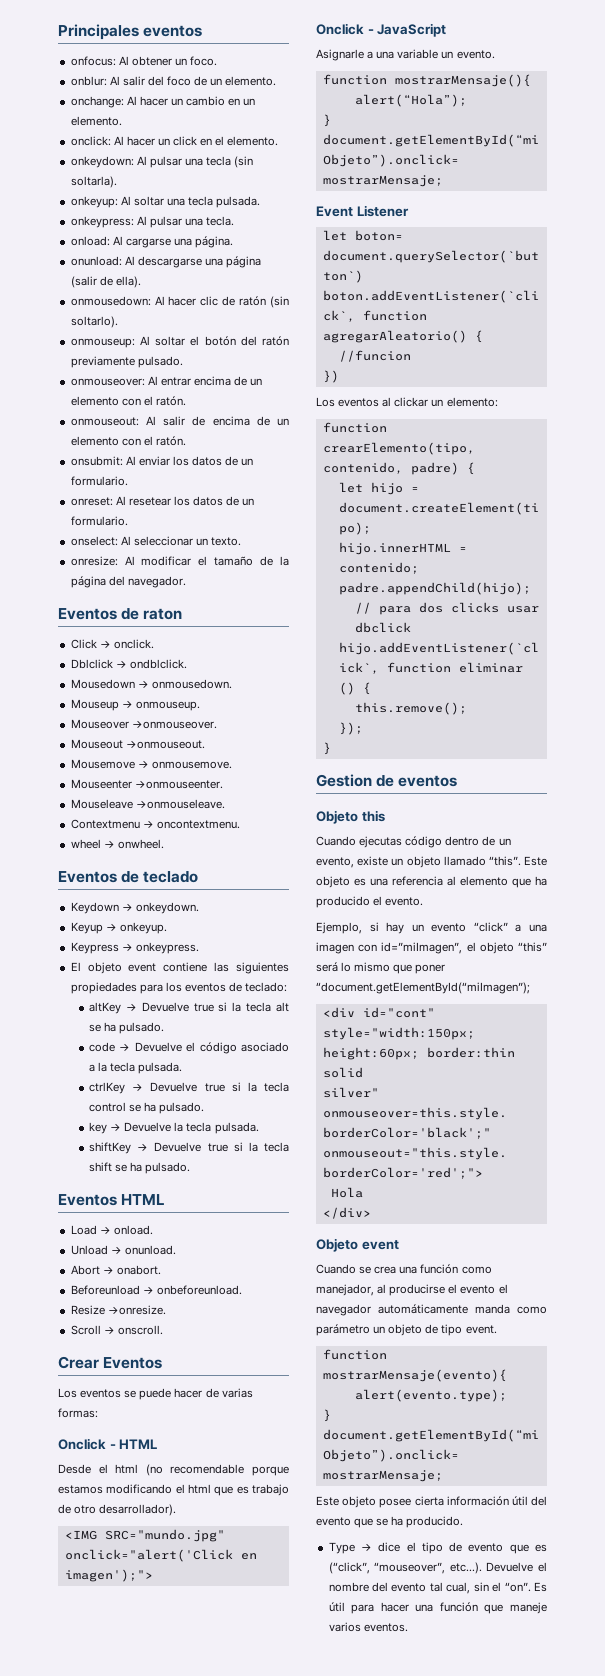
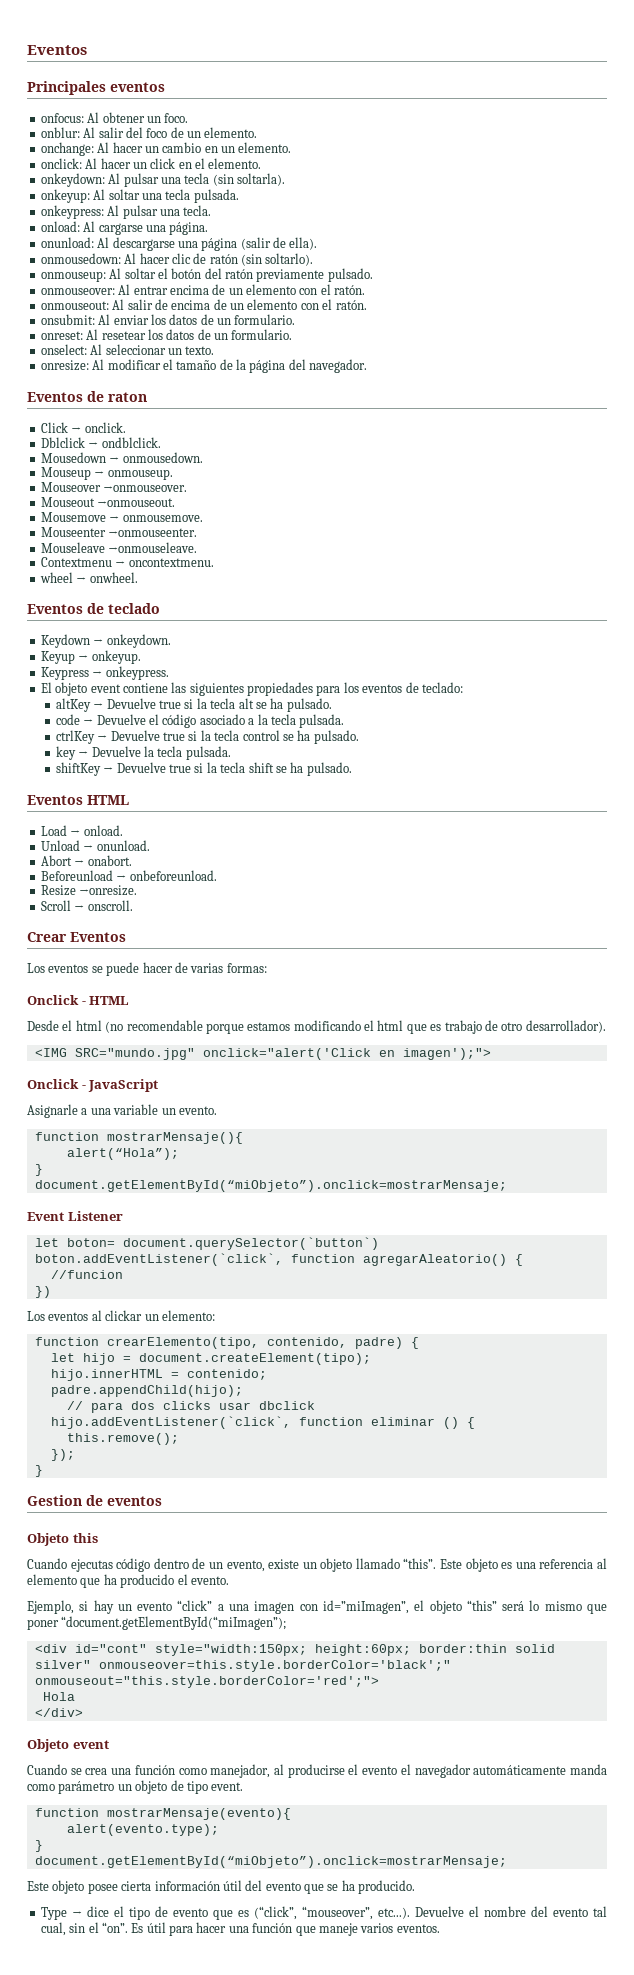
(58, 32) none -> [27,45,87,55] Eventos //

